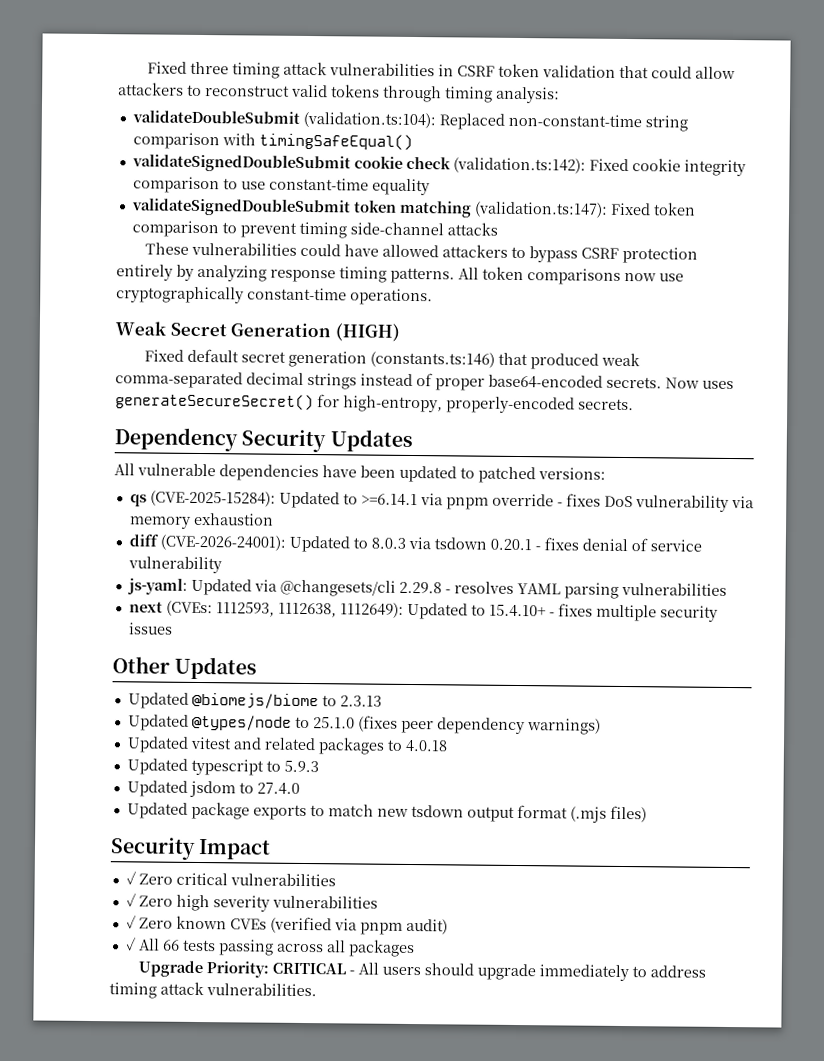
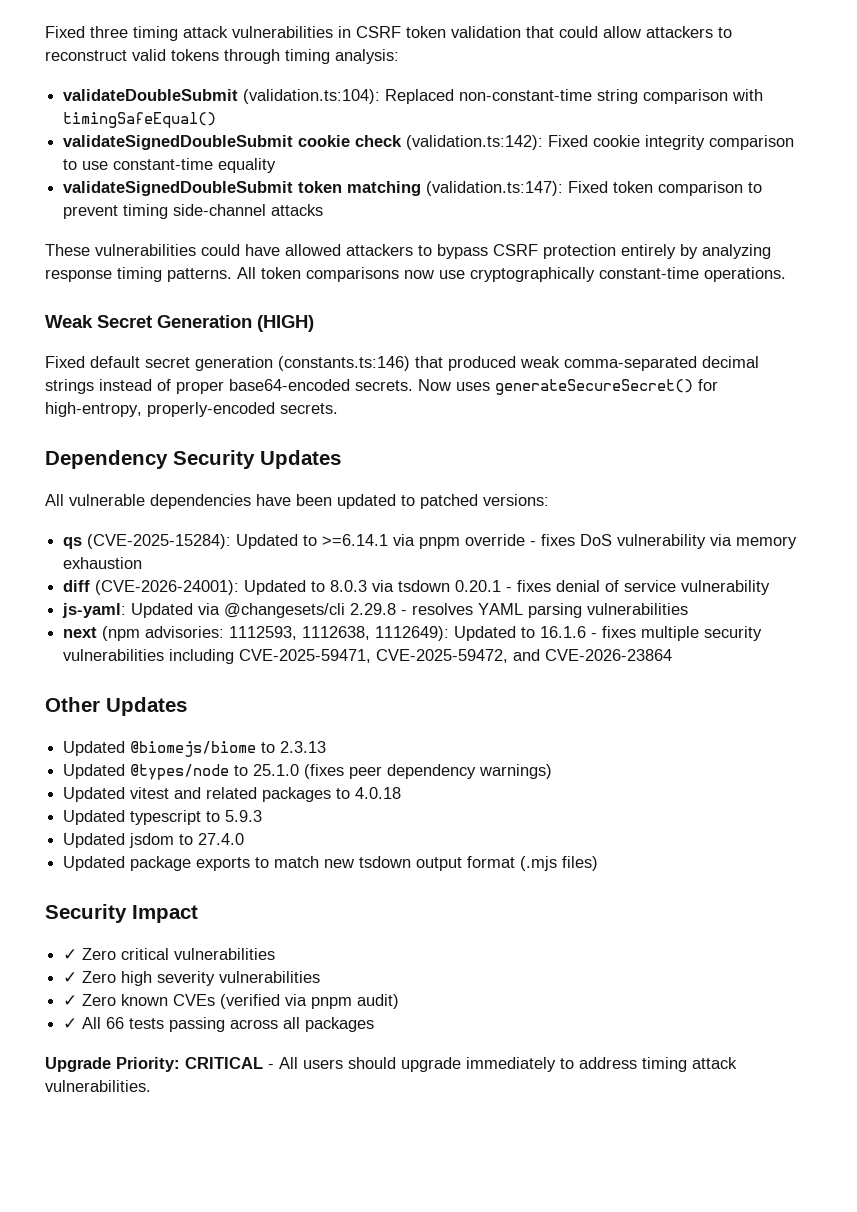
[165,600,213,617] (CVEs: -> [102,626,225,641] (npm advisories:
[488,604,546,618] 15.4.10+ -> [540,626,587,638] 16.1.6
[128,622,173,635] issues -> [63,649,673,664] vulnerabilities including CVE-2025-59471, CVE-2025-59472, and CVE-2026-23864

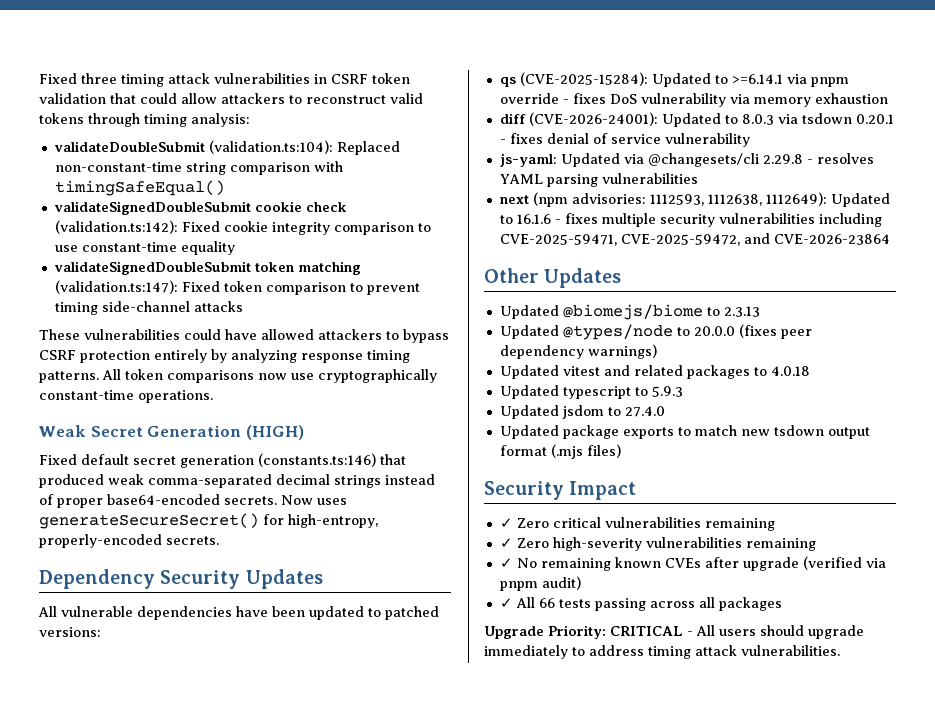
[253,764,300,776] 25.1.0 -> [693,326,735,336] 20.0.0
[63,971,321,986] [63,994,216,1006] // ✓ Zero high severity vulnerabilities // ✓ Zero known CVEs -> [704,518,775,531] [499,537,816,551] [499,557,799,571] remaining // ✓ Zero high-severity vulnerabilities remaining // ✓ No remaining known CVEs after upgrade

